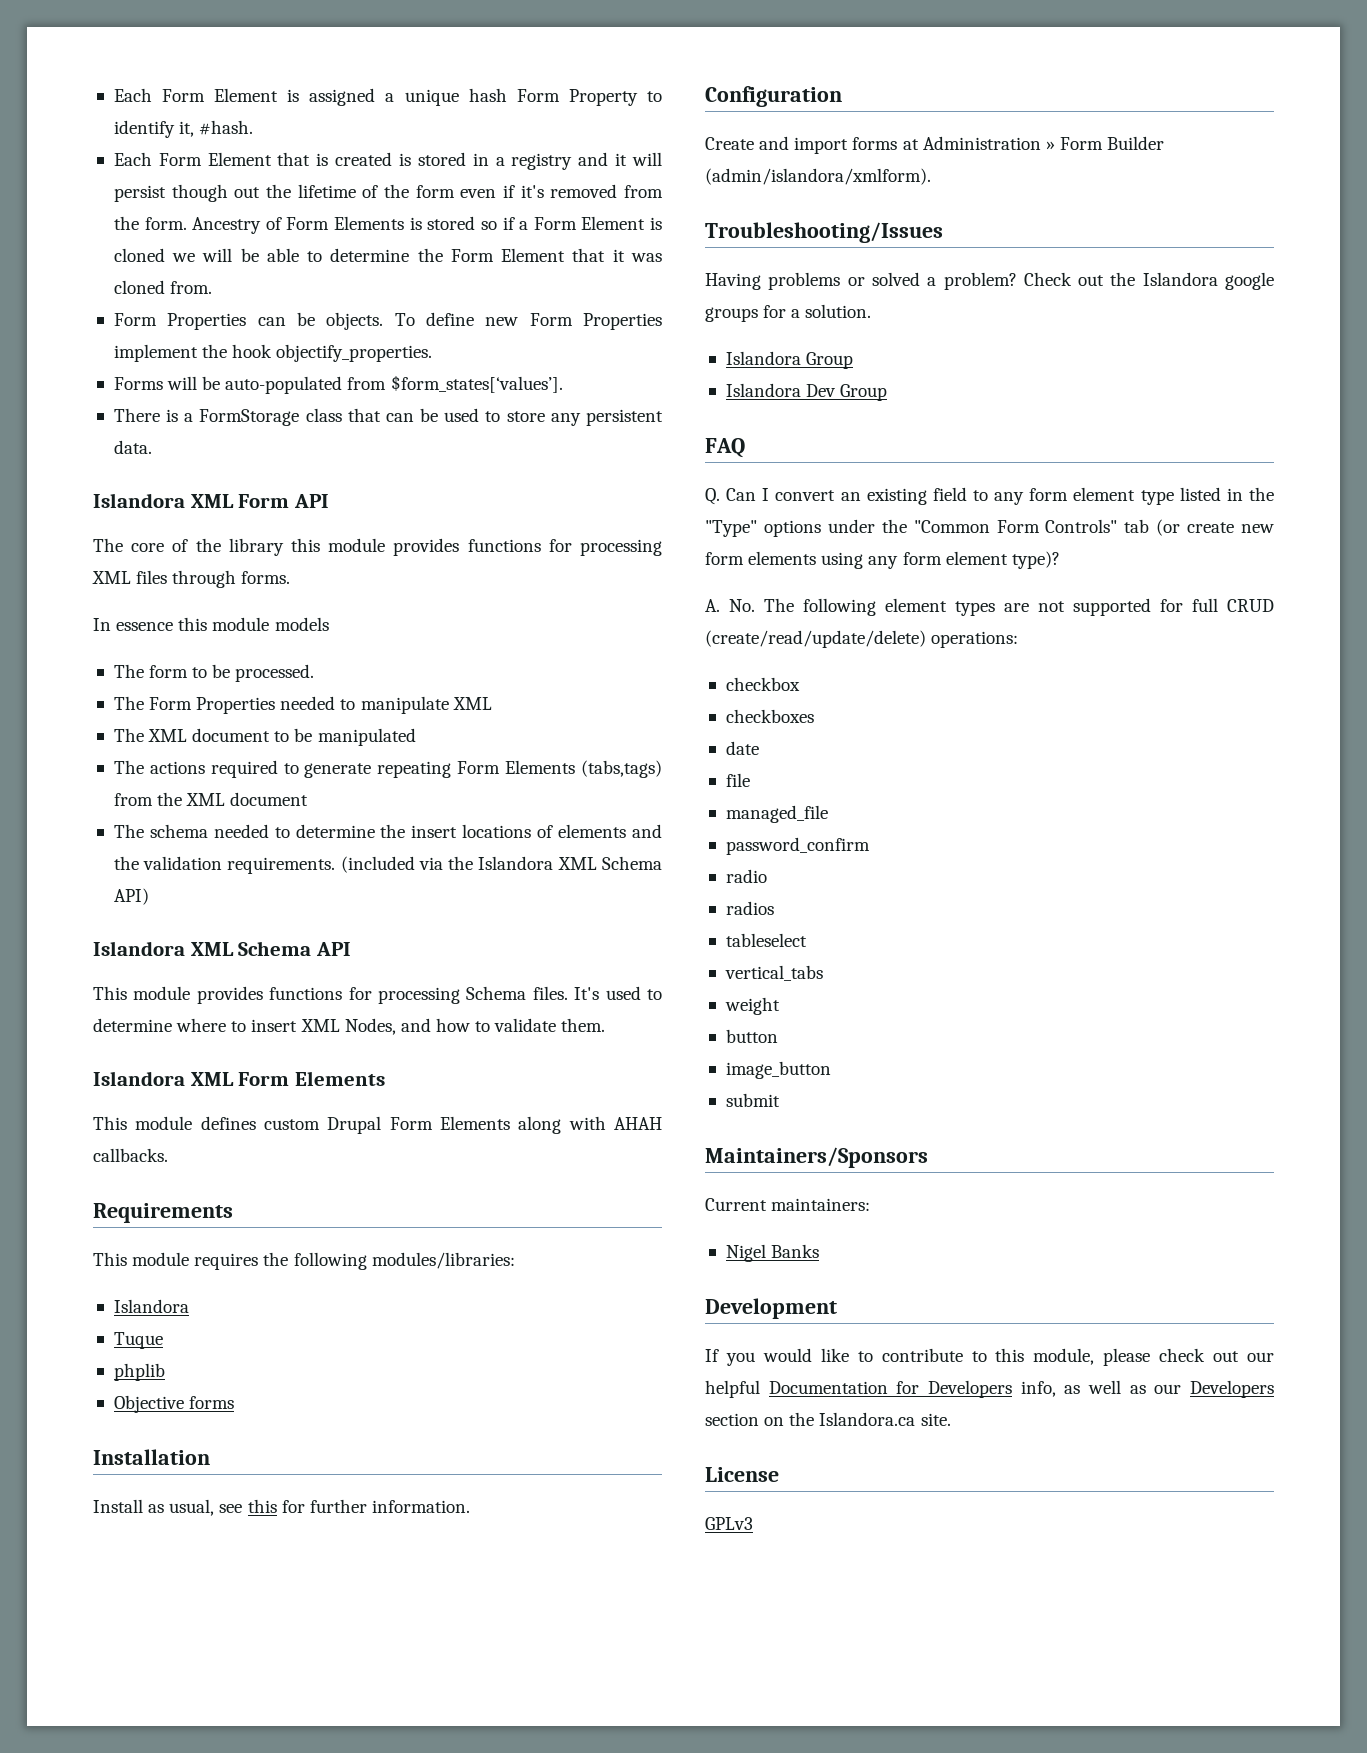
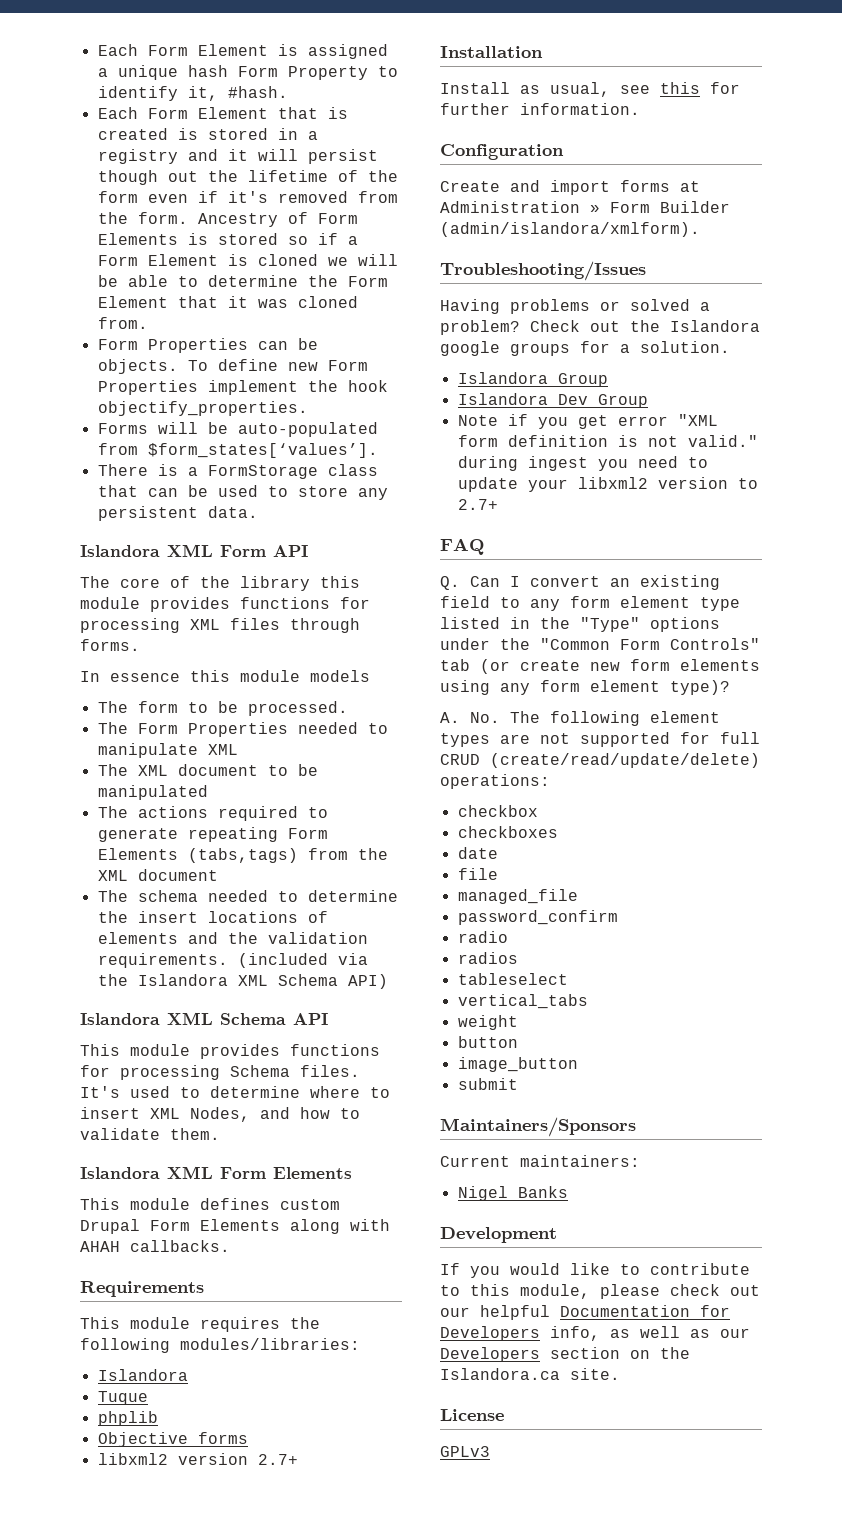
(235, 1402) none -> [97,1453,298,1465] // libxml2 version 2.7+
(888, 392) none -> [457,414,718,429] [457,435,758,447] [457,456,708,471] [457,477,758,492] [457,499,498,510] // Note if you get error "XML form definition is not valid." during ingest you need to update your libxml2 version to 2.7+

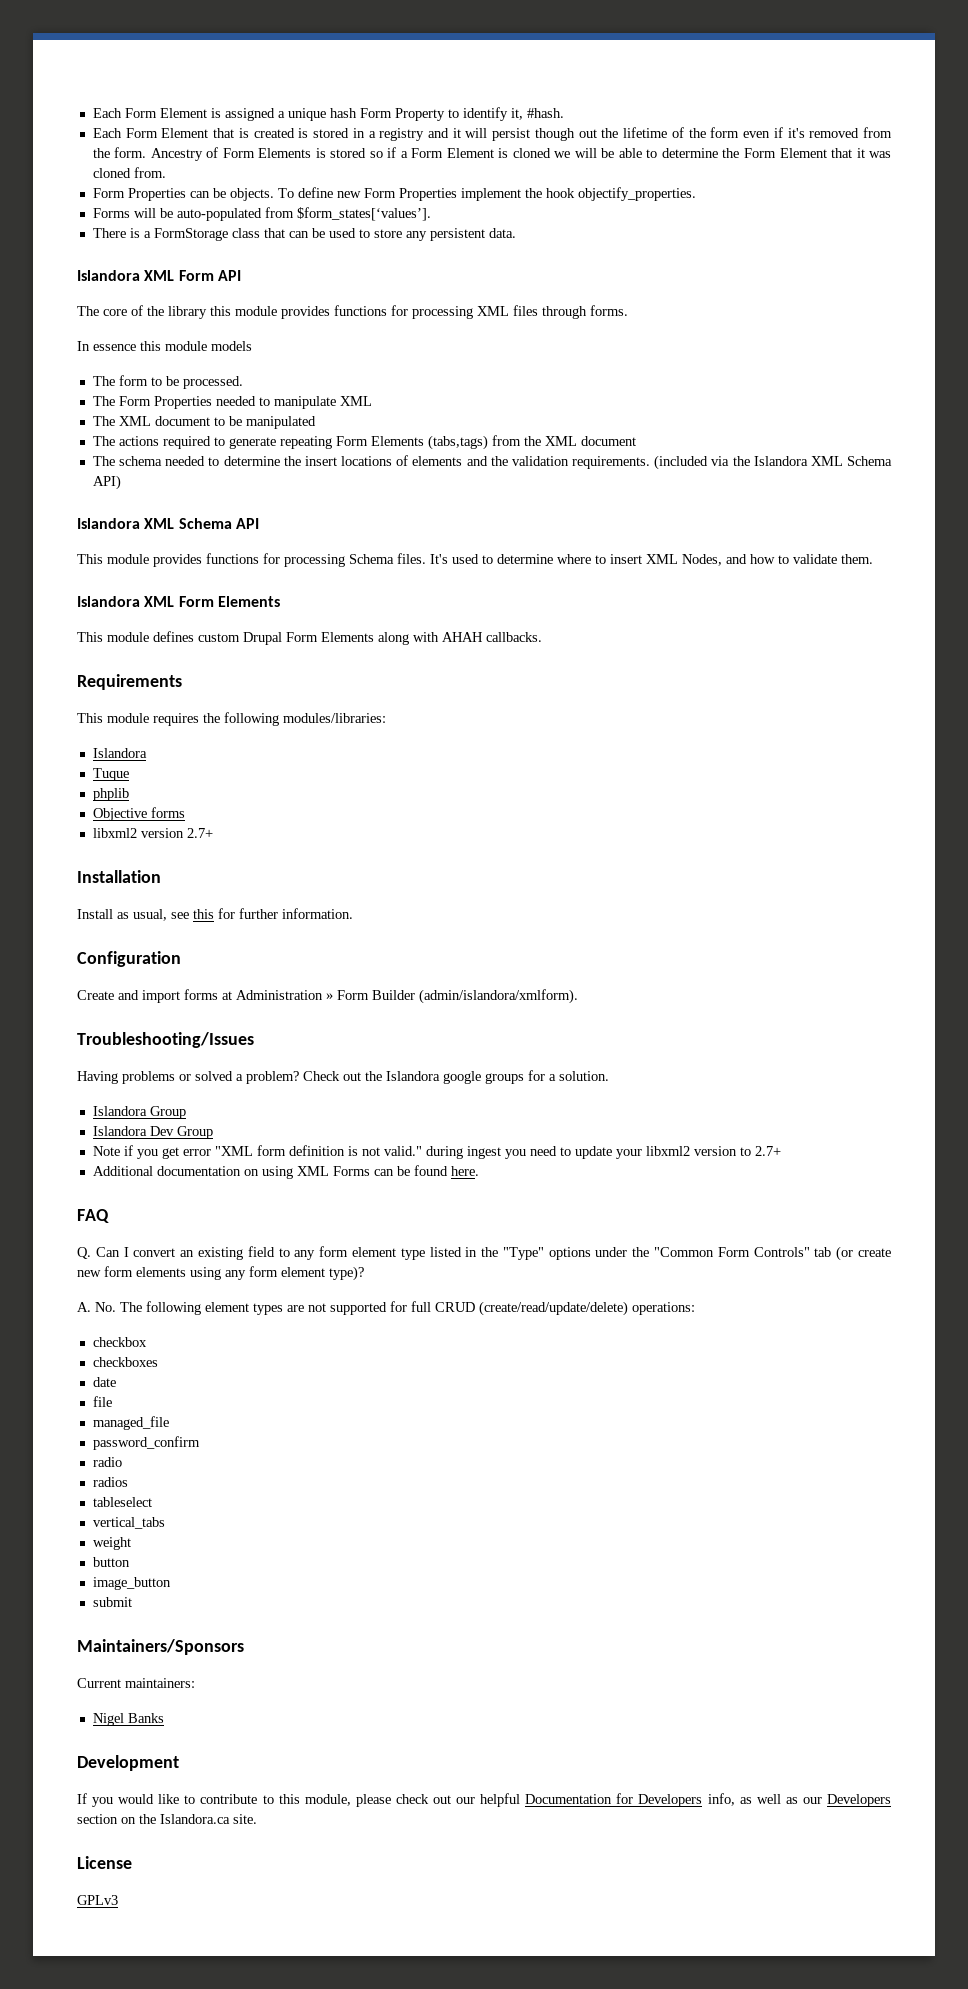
(498, 504) none -> [92,1165,479,1179] // Additional documentation on using XML Forms can be found here.

